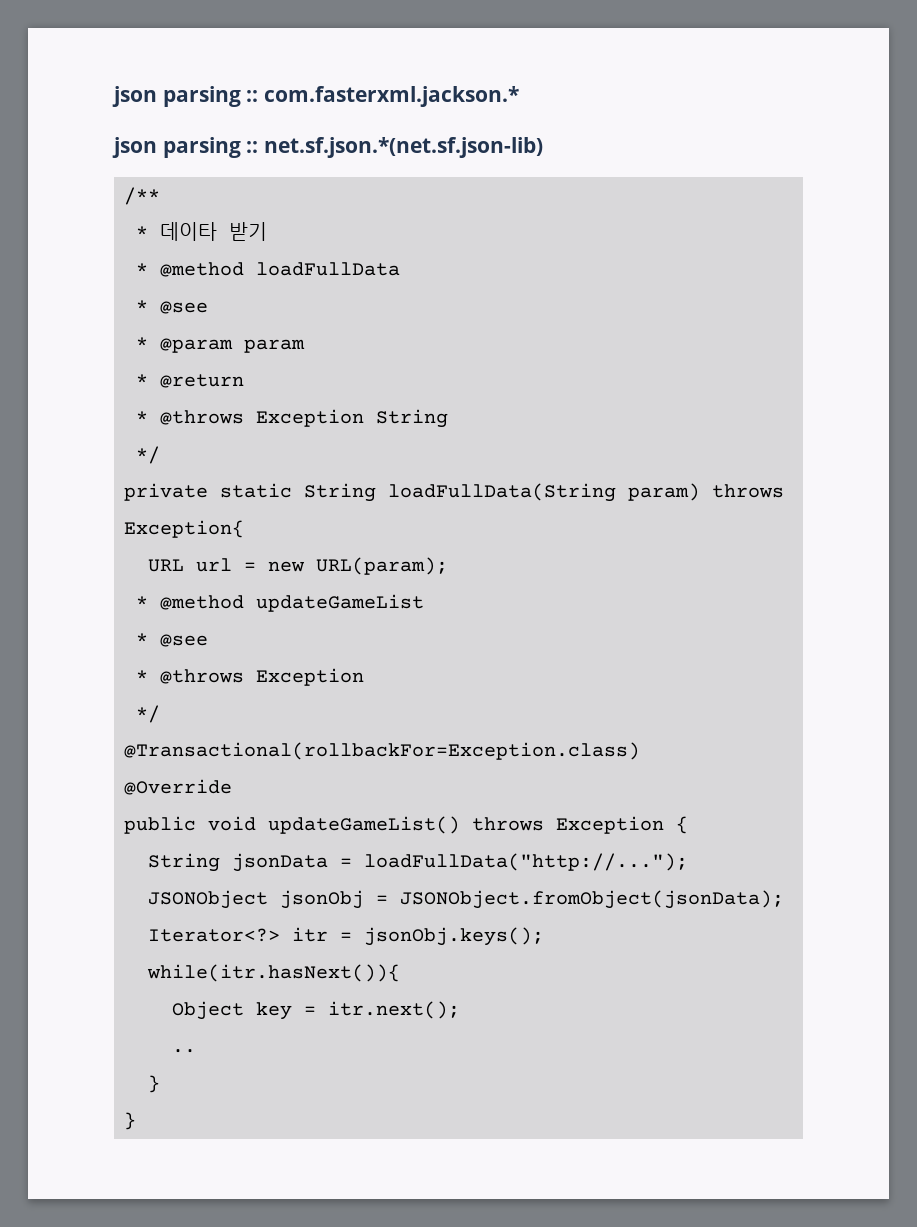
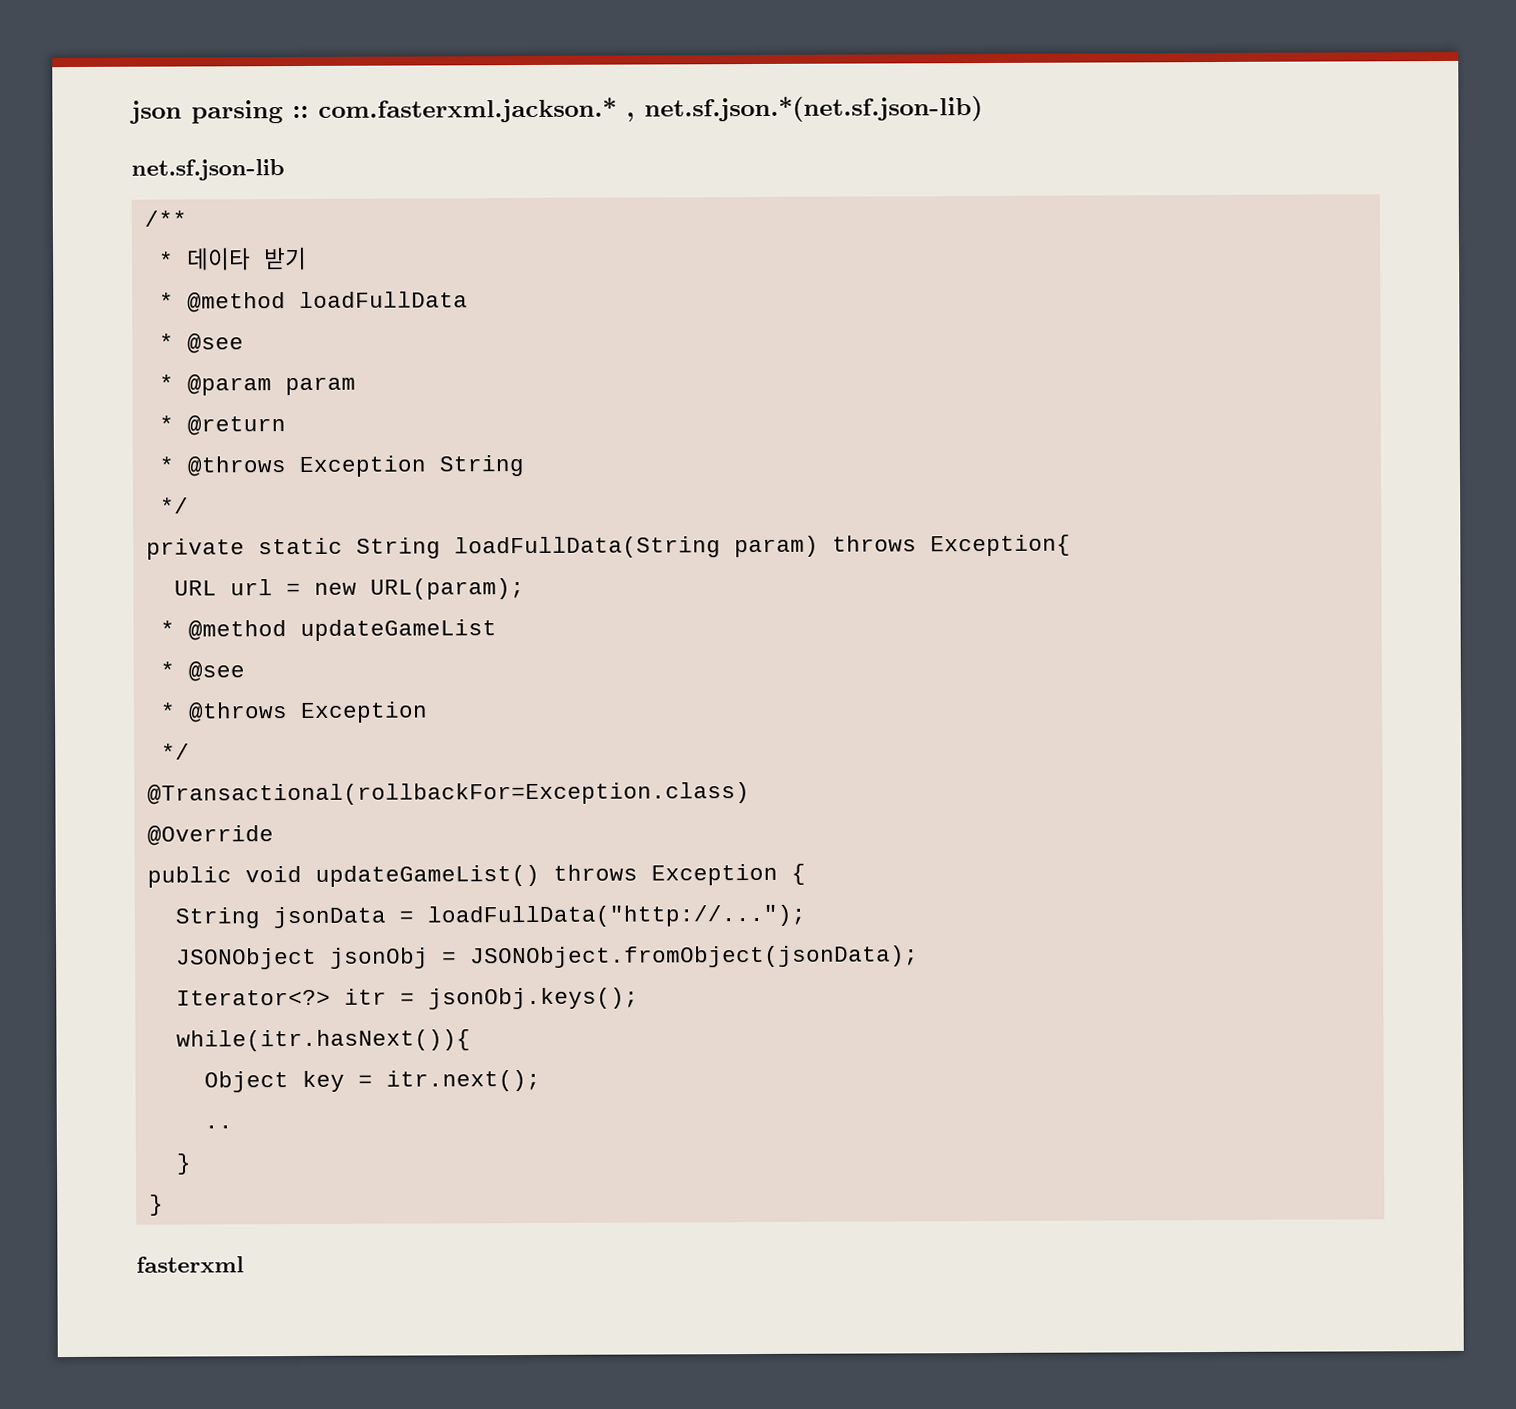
[112,137,543,158] // json parsing :: net.sf.json.*(net.sf.json-lib) -> [626,96,983,123] [131,159,285,181] , net.sf.json.*(net.sf.json-lib) // net.sf.json-lib
(136, 1121) none -> [136,1256,244,1273] // fasterxml

